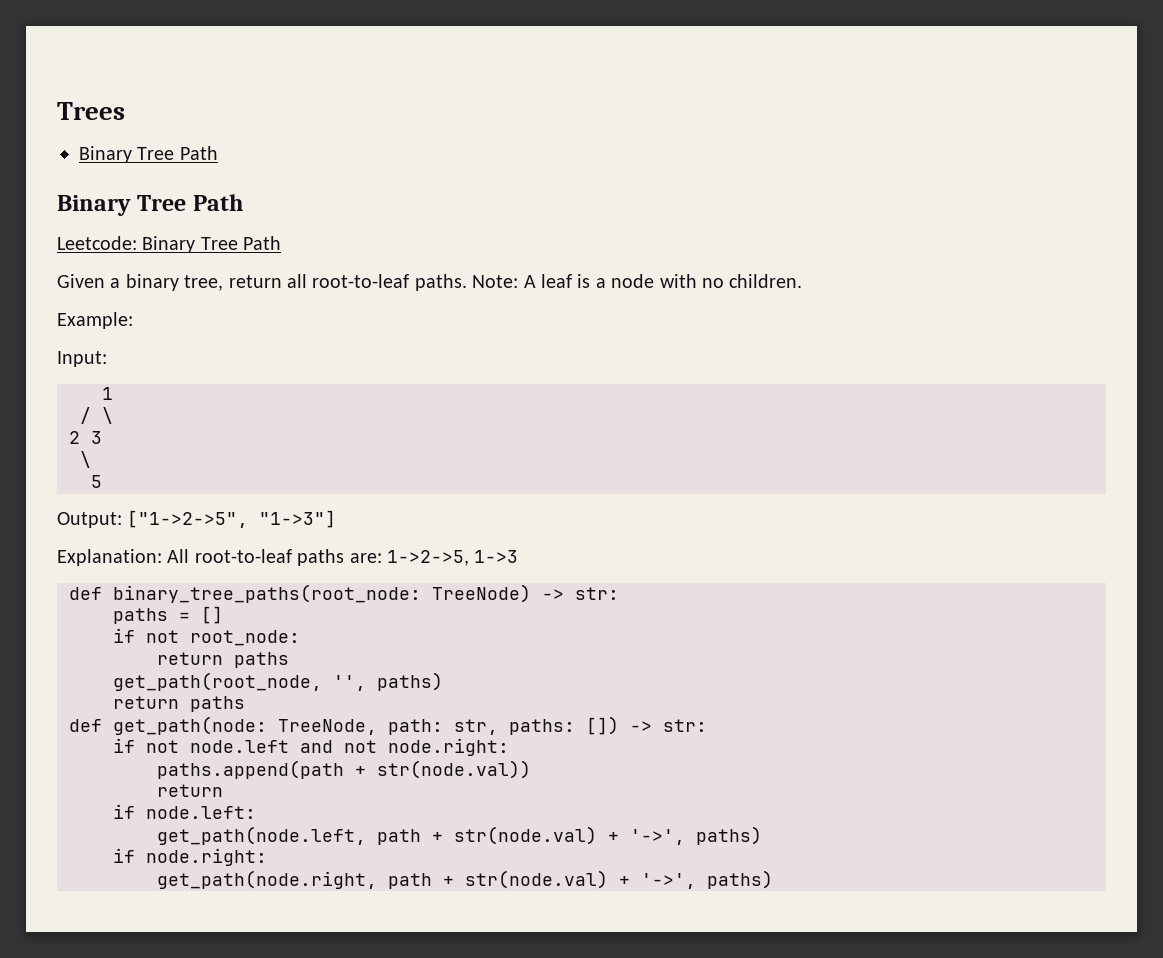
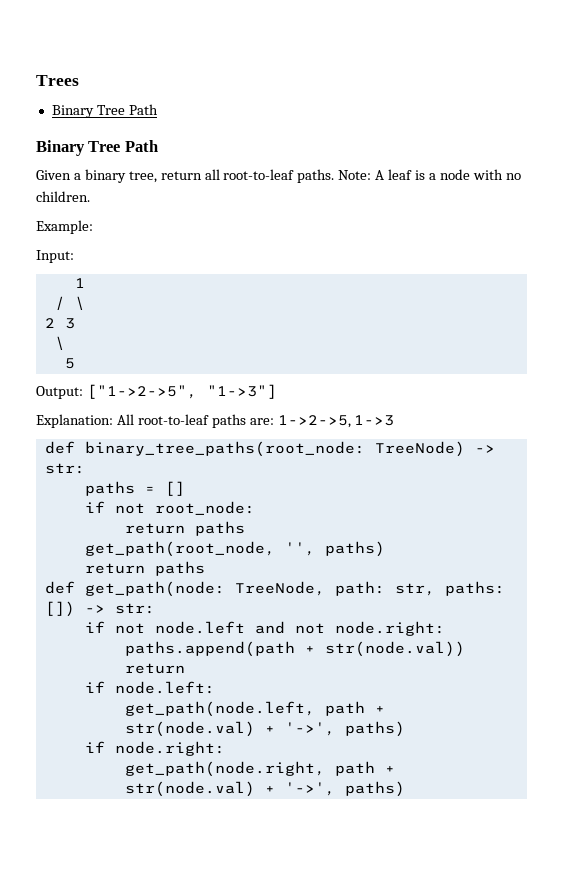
[57,236,282,253] // Leetcode: Binary Tree Path -> (158, 146) none

